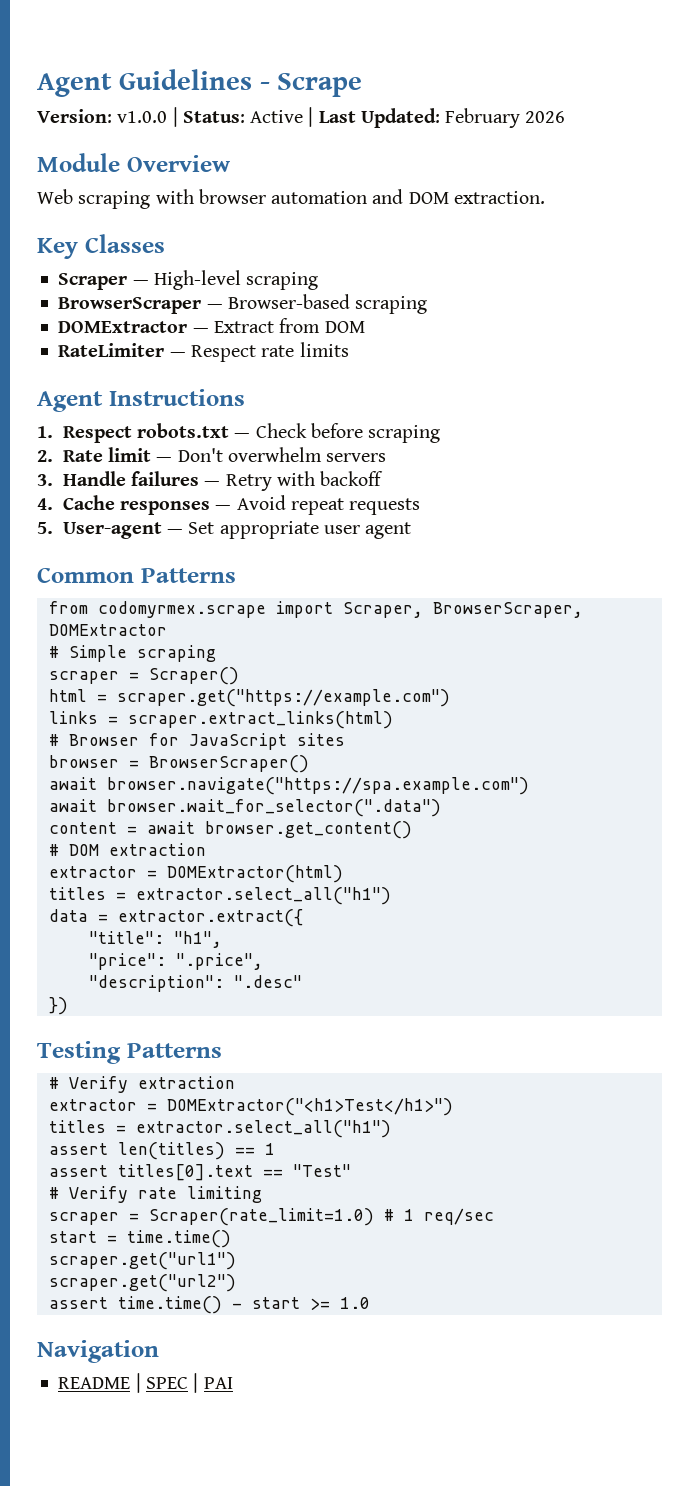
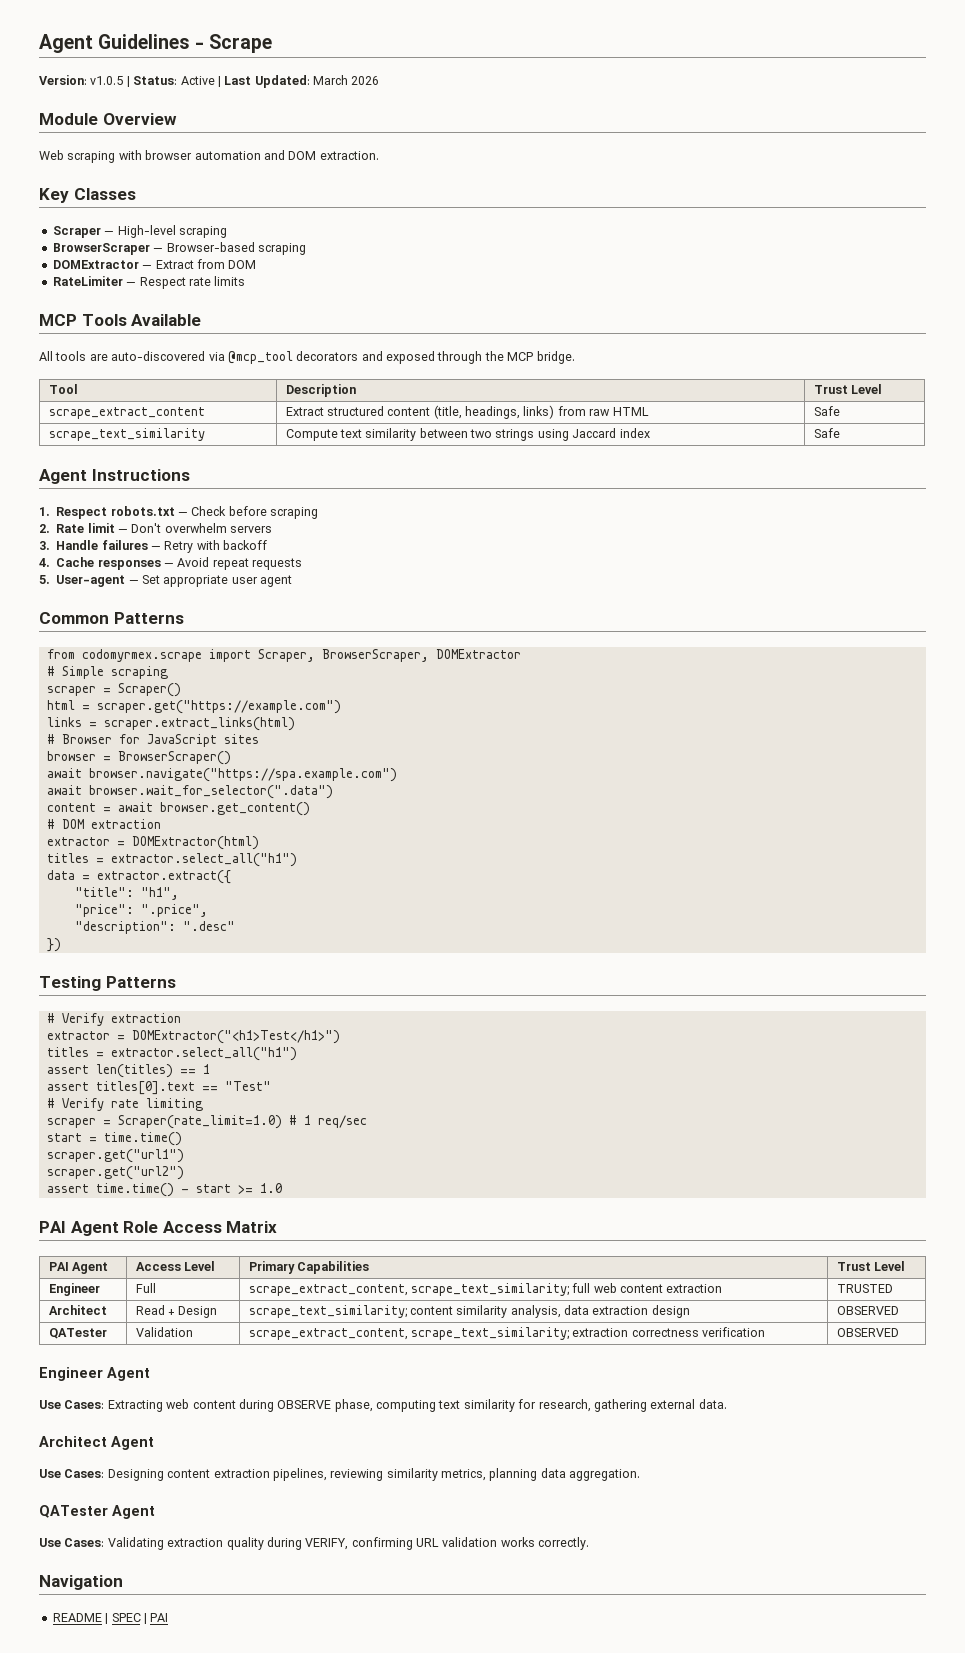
[117,111,168,123] v1.0.0 -> [90,76,124,85] v1.0.5
[445,108,521,128] February -> [313,75,348,85] March
(349, 349) none -> [39,314,202,326] [39,351,575,364] [48,384,78,394] [285,384,356,397] [813,384,882,394] [48,407,205,419] [285,405,649,419] [813,406,840,416] [48,428,205,441] [285,428,650,441] [813,428,840,438] // MCP Tools Available // All tools are auto-discovered via @mcp_tool decorators and exposed through the MCP bridge. // Tool | Description | Trust Level // scrape_extract_content | Extract structured content (title, headings, links) from raw HTML | Safe // scrape_text_similarity | Compute text similarity between two strings using Jaccard index | Safe
(370, 1303) none -> [39,1221,278,1236] [48,1262,108,1274] [135,1261,215,1271] [248,1261,369,1274] [836,1261,905,1271] [48,1283,100,1296] [135,1283,156,1293] [248,1283,723,1296] [836,1284,893,1293] [48,1305,107,1315] [135,1305,218,1318] [248,1305,690,1318] [836,1306,899,1315] [48,1328,107,1339] [135,1327,193,1337] [248,1327,766,1340] [836,1328,899,1337] [39,1367,150,1381] [39,1399,727,1412] [39,1436,154,1450] [39,1468,641,1481] [39,1505,155,1519] [39,1537,590,1550] // PAI Agent Role Access Matrix // PAI Agent | Access Level | Primary Capabilities | Trust Level // Engineer | Full | scrape_extract_content, scrape_text_similarity; full web content extraction | TRUSTED // Architect | Read + Design | scrape_text_similarity; content similarity analysis, data extraction design | OBSERVED // QATester | Validation | scrape_extract_content, scrape_text_similarity; extraction correctness verification | OBSERVED // Engineer Agent // Use Cases: Extracting web content during OBSERVE phase, computing text similarity for research, gathering external data. // Architect Agent // Use Cases: Designing content extraction pipelines, reviewing similarity metrics, planning data aggregation. // QATester Agent // Use Cases: Validating extraction quality during VERIFY, confirming URL validation works correctly.

